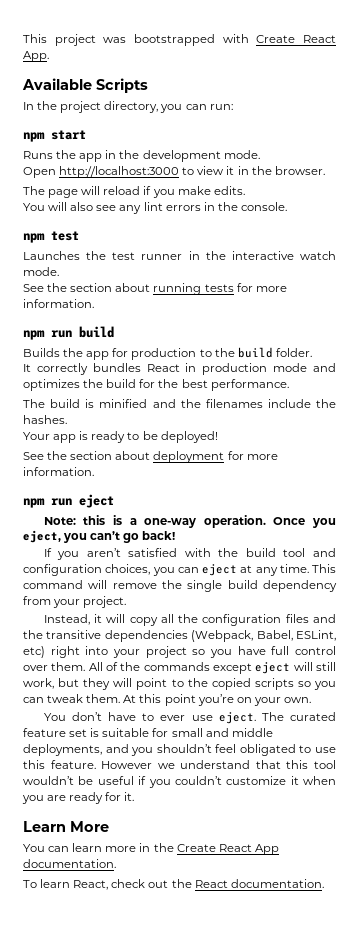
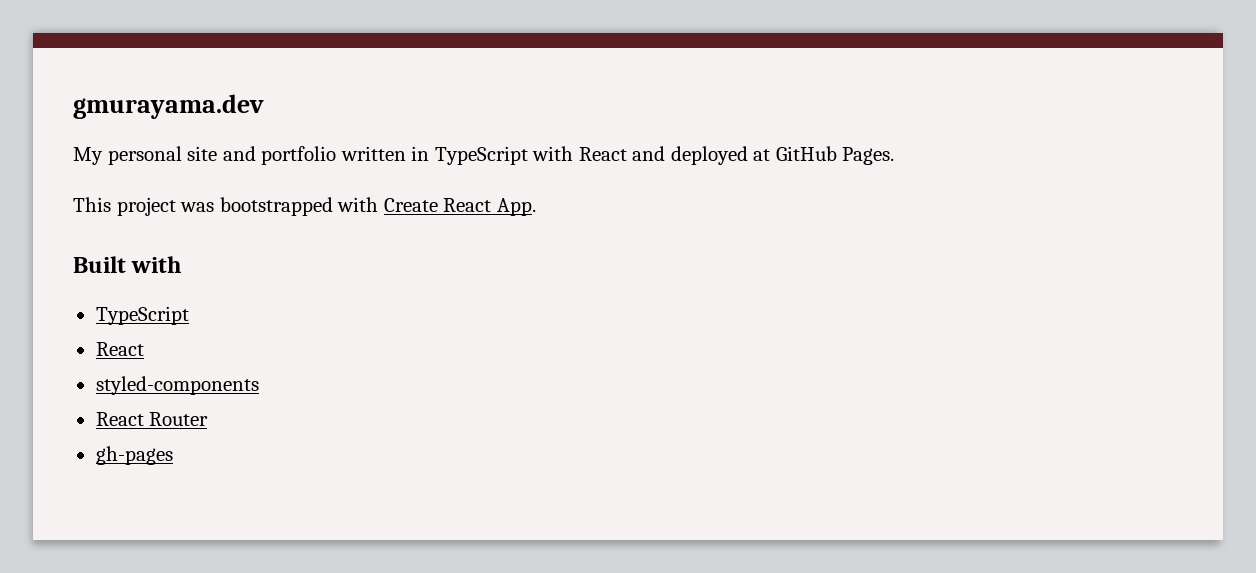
(23, 38) none -> [73,94,264,119] [73,146,895,165] gmurayama.dev // My personal site and portfolio written in TypeScript with React and deployed at GitHub Pages. //
[22,78,148,93] [23,101,233,113] [23,130,86,142] [23,150,260,162] [23,166,325,178] [23,186,245,198] [23,202,287,214] [23,231,79,243] [23,251,336,260] [23,267,59,276] [23,283,287,295] [23,299,94,308] [23,326,114,340] [23,347,312,360] [23,363,336,375] [23,379,289,391] [23,399,336,408] [23,415,67,424] [23,431,218,443] [23,451,278,463] [23,467,94,476] [23,494,114,508] [43,515,336,528] [23,530,176,543] [43,548,336,560] [23,564,336,576] [23,580,337,592] [23,596,127,608] [43,614,336,626] [23,630,336,642] [23,646,336,658] [23,662,336,674] [23,678,336,690] [23,694,311,706] [43,712,336,724] [23,728,273,737] [23,744,336,756] [23,760,336,769] [23,776,336,788] [22,792,135,804] [23,821,109,832] [23,843,279,855] [23,859,116,868] [23,879,324,890] Available Scripts // In the project directory, you can run: // npm start // Runs the app in the development mode. // Open http://localhost:3000 to view it in the browser. // The page will reload if you make edits. // You will also see any lint errors in the console. // npm test // Launches the test runner in the interactive watch mode. // See the section about running tests for more information. // npm run build // Builds the app for production to the build folder. // It correctly bundles React in production mode and optimizes the build for the best performance. // The build is minified and the filenames include the hashes. // Your app is ready to be deployed! // See the section about deployment for more information. // npm run eject // Note: this is a one-way operation. Once you eject, you can’t go back! // If you aren’t satisfied with the build tool and configuration choices, you can eject at any time. This command will remove the single build dependency from your project. // Instead, it will copy all the configuration files and the transitive dependencies (Webpack, Babel, ESLint, etc) right into your project so you have full control over them. All of the commands except eject will still work, but they will point to the copied scripts so you can tweak them. At this point you’re on your own. // You don’t have to ever use eject. The curated feature set is suitable for small and middle deployments, and you shouldn’t feel obligated to use this feature. However we understand that this tool wouldn’t be useful if you couldn’t customize it when you are ready for it. // Learn More // You can learn more in the Create React App documentation. // To learn React, check out the React documentation. -> [73,256,182,273] [95,306,189,325] [95,342,144,356] [95,376,259,395] [95,412,209,426] [95,446,173,465] Built with // TypeScript // React // styled-components // React Router // gh-pages

